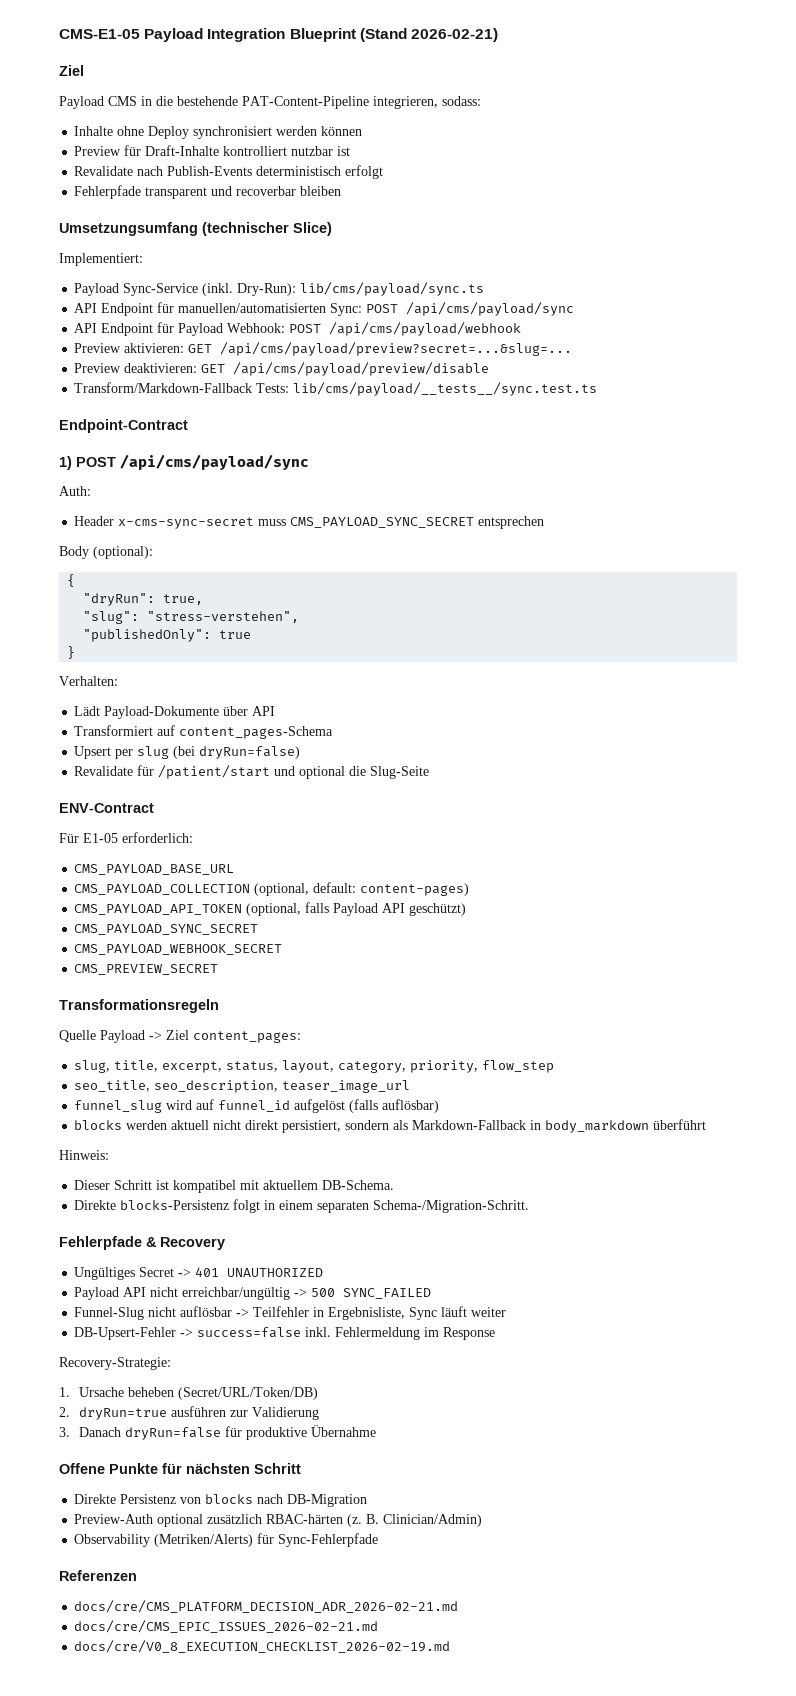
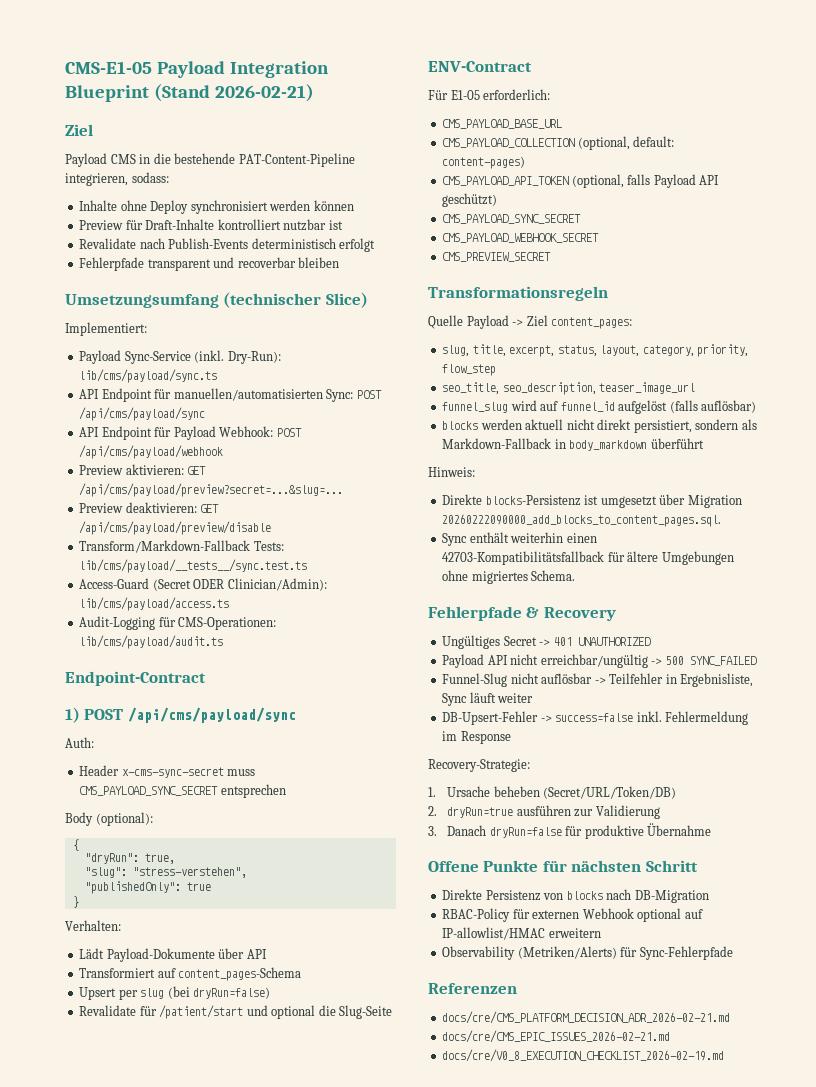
(598, 389) none -> [79,578,327,591] [79,597,230,611] [79,616,277,630] [79,635,224,649] // Access-Guard (Secret ODER Clinician/Admin): lib/cms/payload/access.ts // Audit-Logging für CMS-Operationen: lib/cms/payload/audit.ts
[74,1180,395,1193] [74,1199,530,1213] Dieser Schritt ist kompatibel mit aktuellem DB-Schema. // Direkte blocks-Persistenz folgt in einem separaten Schema-/Migration-Schritt. -> [442,494,742,508] [442,514,722,527] [442,532,597,546] [442,551,734,565] [442,570,576,584] Direkte blocks-Persistenz ist umgesetzt über Migration 20260222090000_add_blocks_to_content_pages.sql. // Sync enthält weiterhin einen 42703-Kompatibilitätsfallback für ältere Umgebungen ohne migriertes Schema.
[74,1514,483,1527] Preview-Auth optional zusätzlich RBAC-härten (z. B. Clinician/Admin) -> [442,908,703,922] [442,927,601,940] RBAC-Policy für externen Webhook optional auf IP-allowlist/HMAC erweitern

